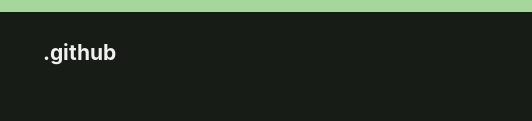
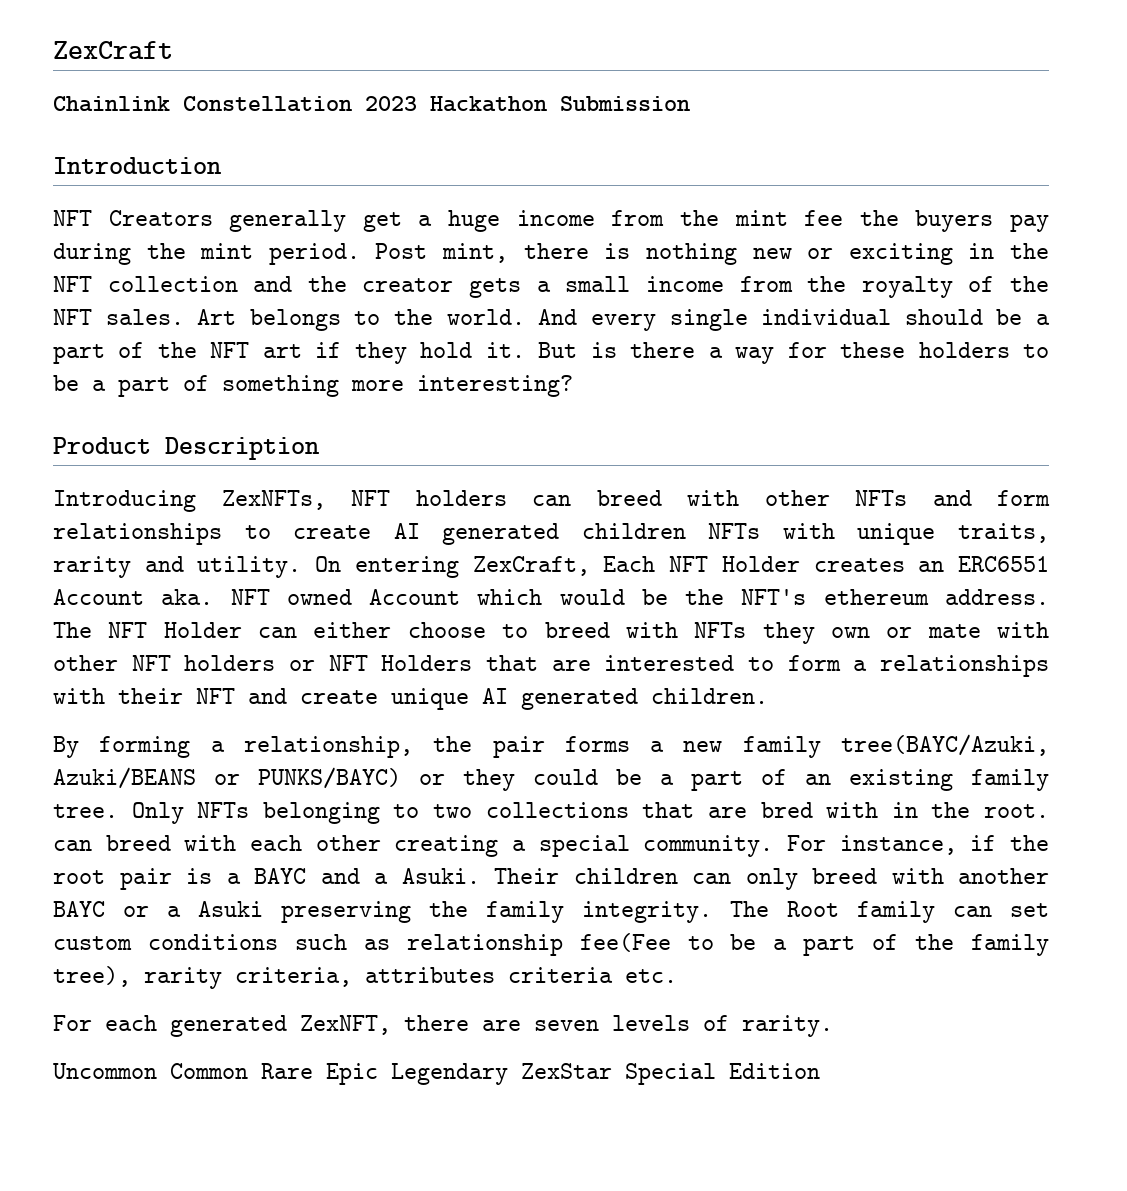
[43,43,116,65] .github -> [53,41,173,60] [53,96,690,112] [53,157,222,174] [53,210,1050,232] [53,243,1050,265] [53,276,1050,298] [53,309,1051,331] [53,342,1050,364] [53,375,573,397] [53,437,320,460] [53,490,1050,512] [53,523,1049,545] [53,556,1050,578] [53,589,1049,605] [53,622,1050,644] [53,655,1049,677] [53,688,768,710] [53,734,1049,758] [53,767,1049,791] [53,802,1050,824] [53,835,1049,857] [53,868,1049,890] [53,901,1049,923] [53,933,1049,956] [53,966,677,989] [53,1015,833,1037] [53,1063,820,1085] ZexCraft // Chainlink Constellation 2023 Hackathon Submission // Introduction // NFT Creators generally get a huge income from the mint fee the buyers pay during the mint period. Post mint, there is nothing new or exciting in the NFT collection and the creator gets a small income from the royalty of the NFT sales. Art belongs to the world. And every single individual should be a part of the NFT art if they hold it. But is there a way for these holders to be a part of something more interesting? // Product Description // Introducing ZexNFTs, NFT holders can breed with other NFTs and form relationships to create AI generated children NFTs with unique traits, rarity and utility. On entering ZexCraft, Each NFT Holder creates an ERC6551 Account aka. NFT owned Account which would be the NFT's ethereum address. The NFT Holder can either choose to breed with NFTs they own or mate with other NFT holders or NFT Holders that are interested to form a relationships with their NFT and create unique AI generated children. // By forming a relationship, the pair forms a new family tree(BAYC/Azuki, Azuki/BEANS or PUNKS/BAYC) or they could be a part of an existing family tree. Only NFTs belonging to two collections that are bred with in the root. can breed with each other creating a special community. For instance, if the root pair is a BAYC and a Asuki. Their children can only breed with another BAYC or a Asuki preserving the family integrity. The Root family can set custom conditions such as relationship fee(Fee to be a part of the family tree), rarity criteria, attributes criteria etc. // For each generated ZexNFT, there are seven levels of rarity. // Uncommon Common Rare Epic Legendary ZexStar Special Edition

